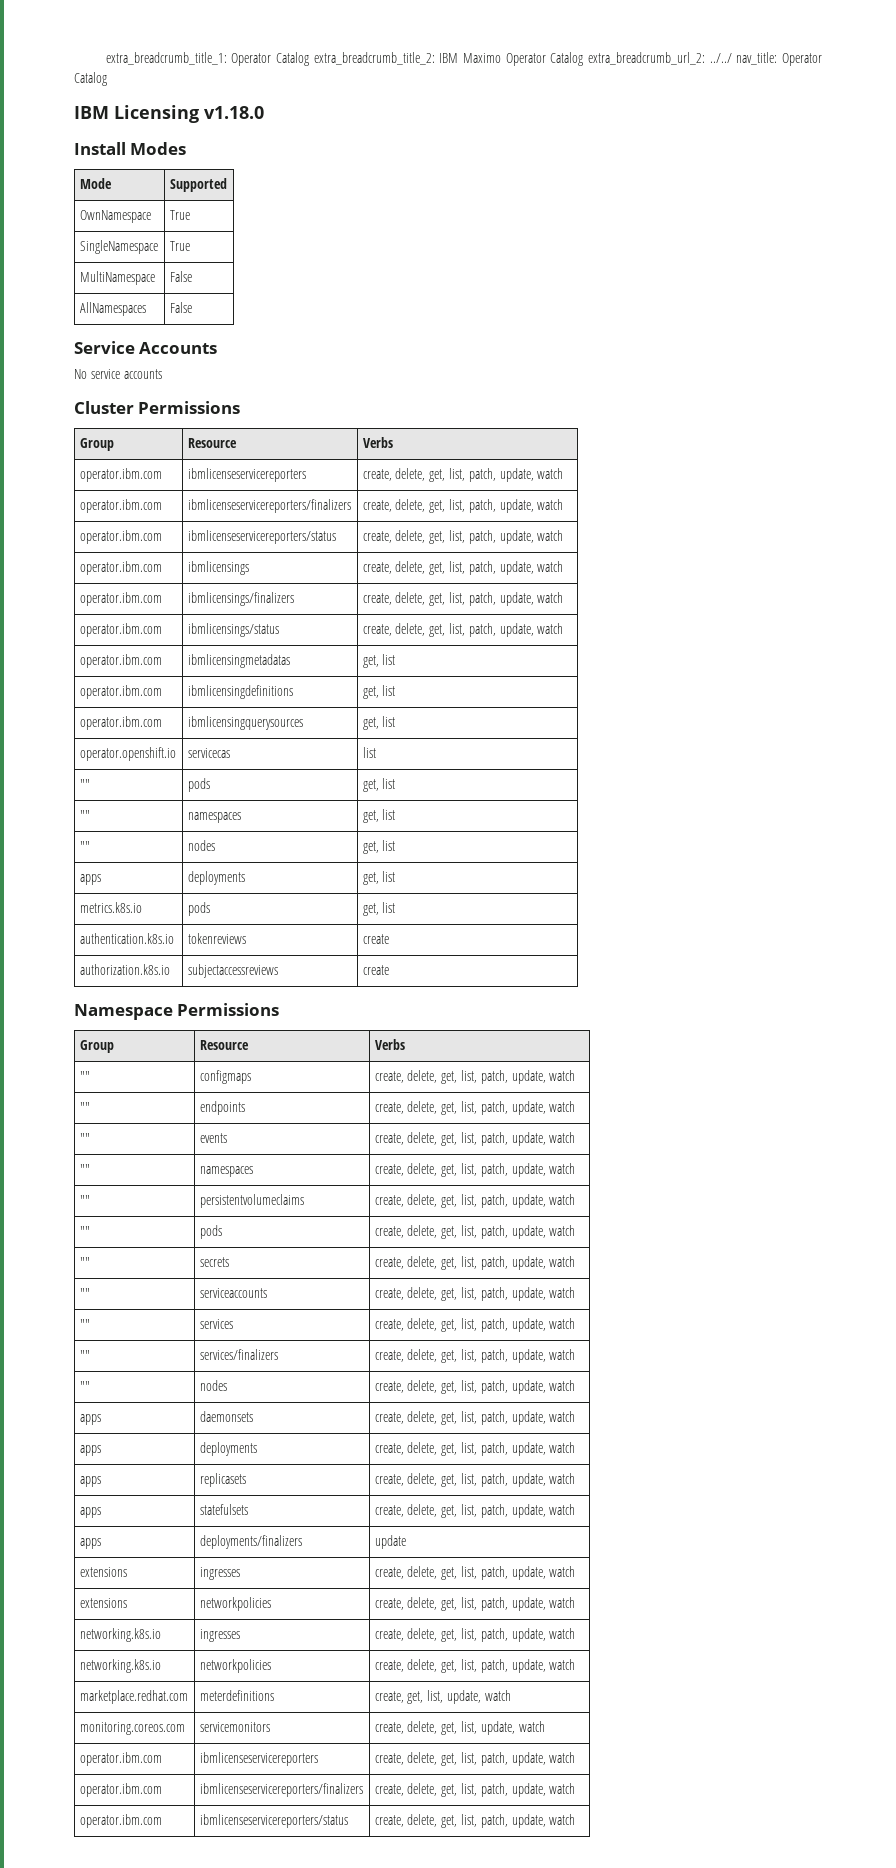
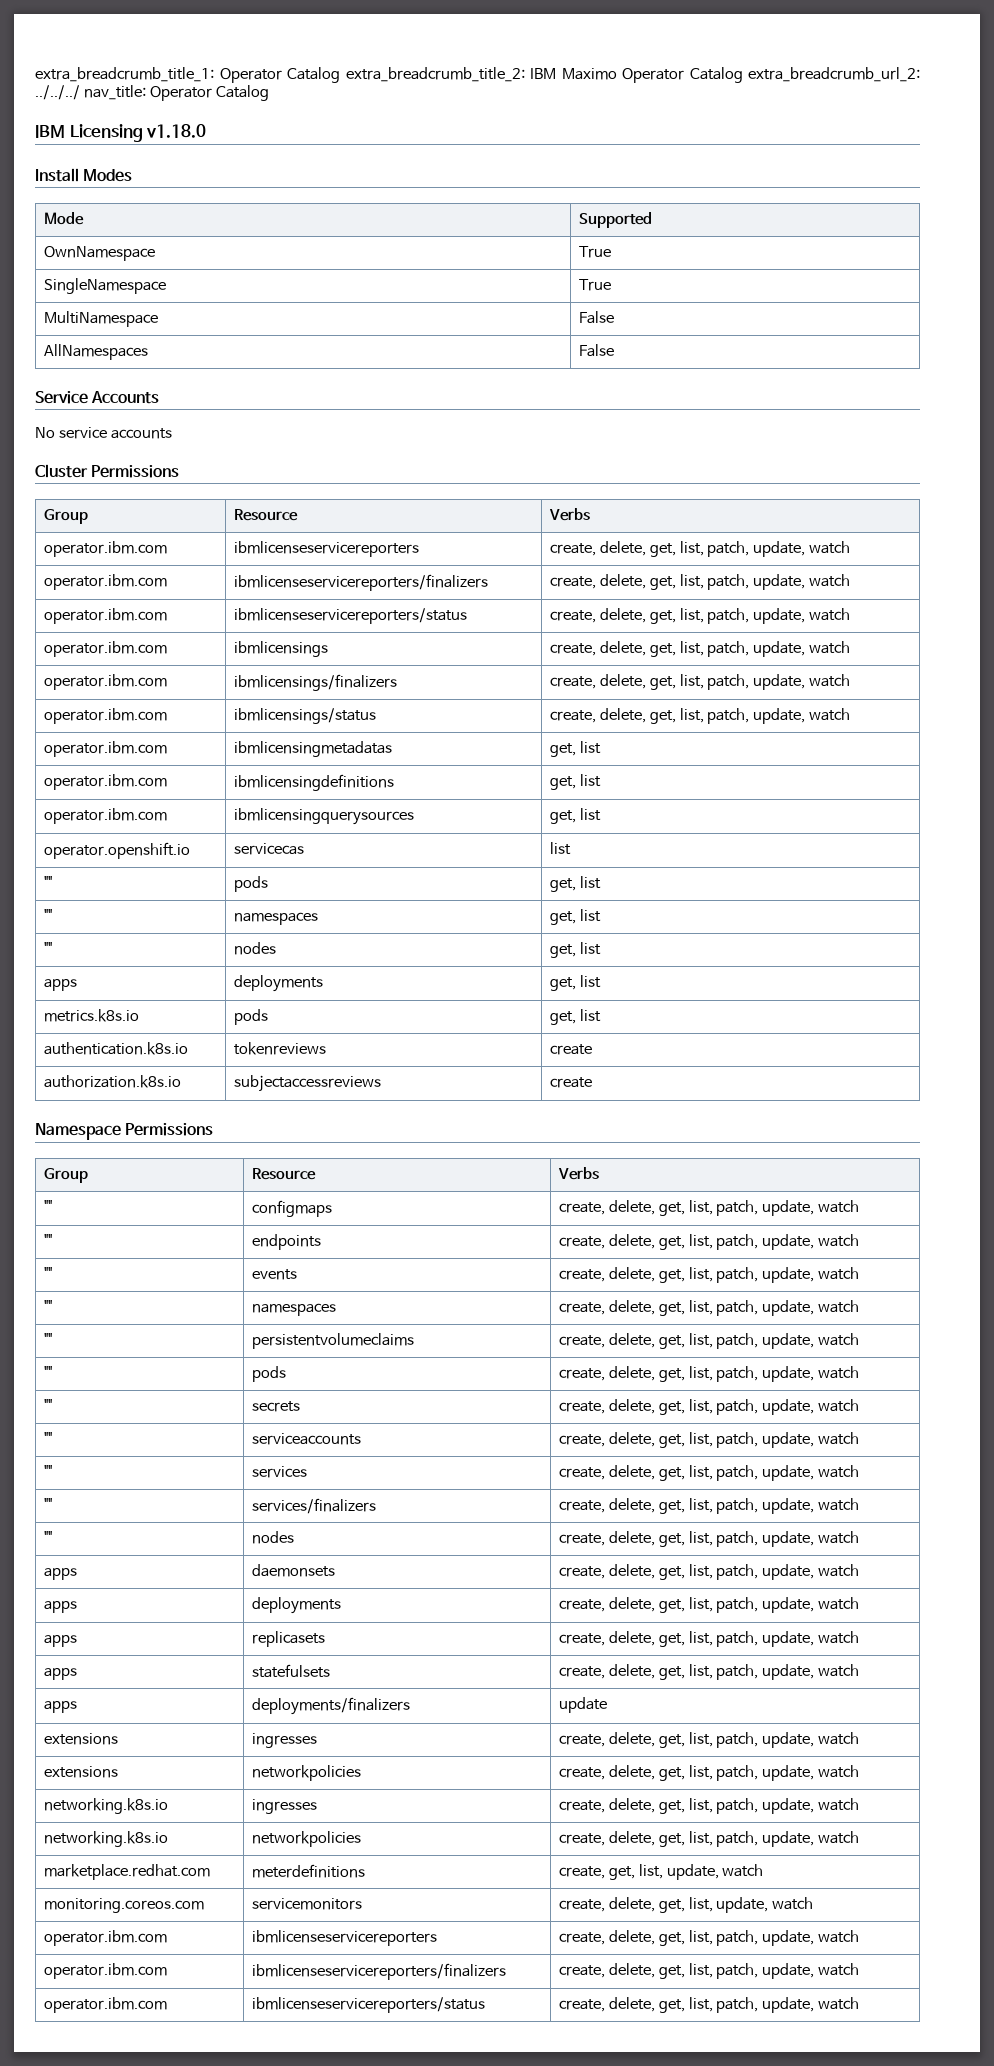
[709,53,732,63] ../../ -> [35,85,80,100] ../../../

